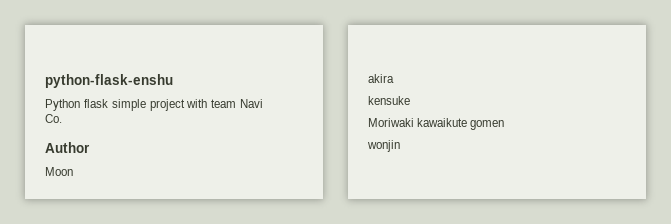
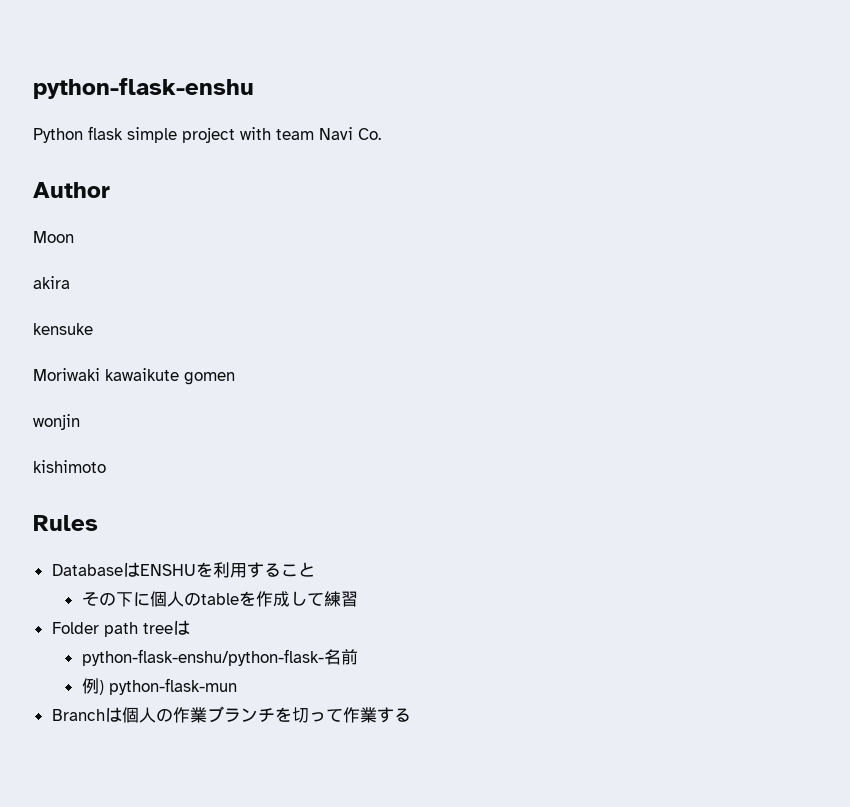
(400, 146) none -> [33,460,106,473] [33,515,98,531] [51,562,315,578] [81,591,358,607] [51,620,190,637] [81,649,358,666] [81,678,237,695] [51,706,411,723] // kishimoto // Rules // DatabaseはENSHUを利用すること // その下に個人のtableを作成して練習 // Folder path treeは // python-flask-enshu/python-flask-名前 // 例) python-flask-mun // Branchは個人の作業ブランチを切って作業する

